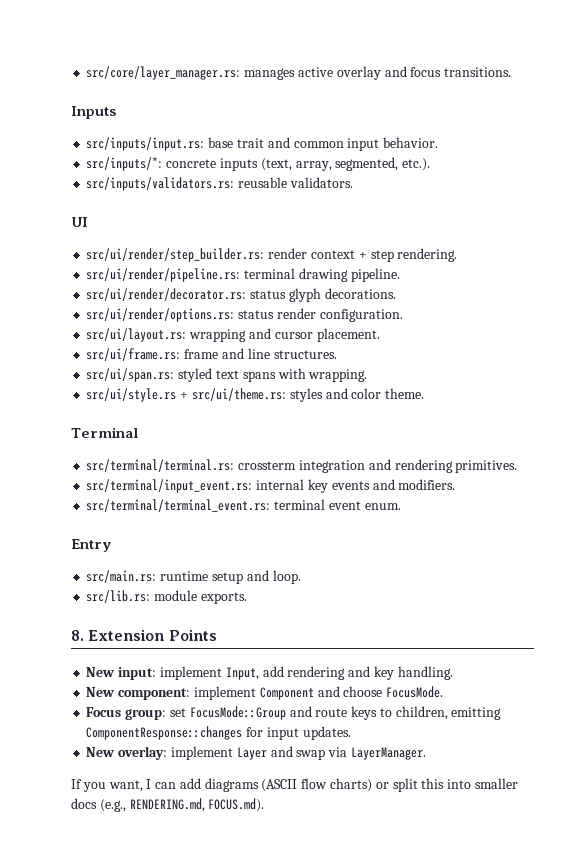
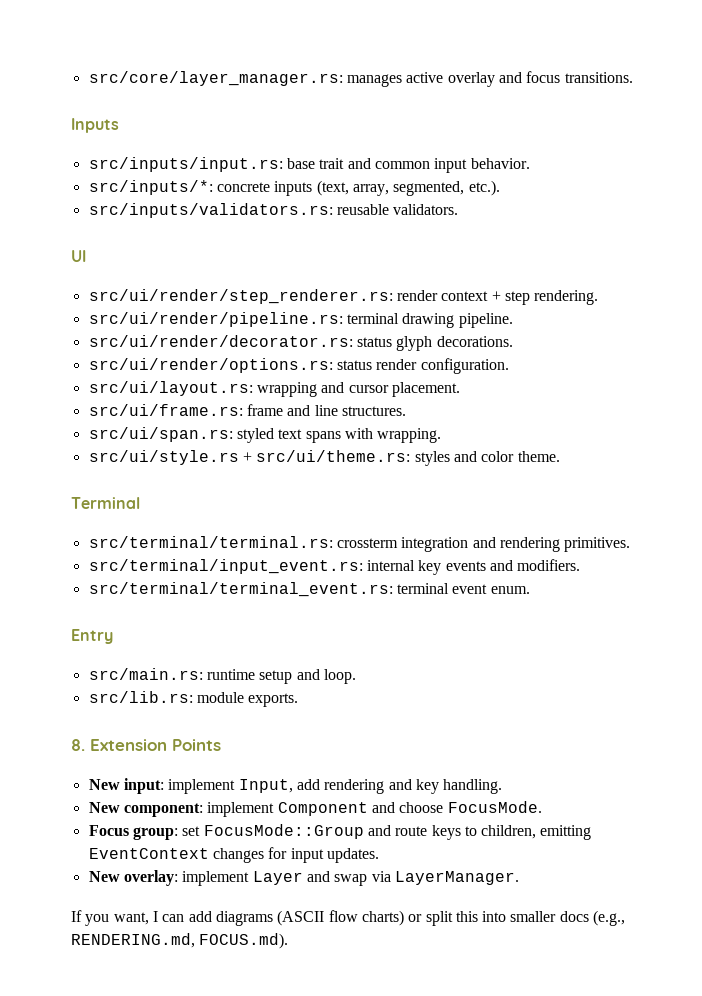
[86,248,265,262] src/ui/render/step_builder.rs: -> [88,289,393,304] src/ui/render/step_renderer.rs:
[86,726,243,740] ComponentResponse::changes -> [88,848,264,863] EventContext changes

